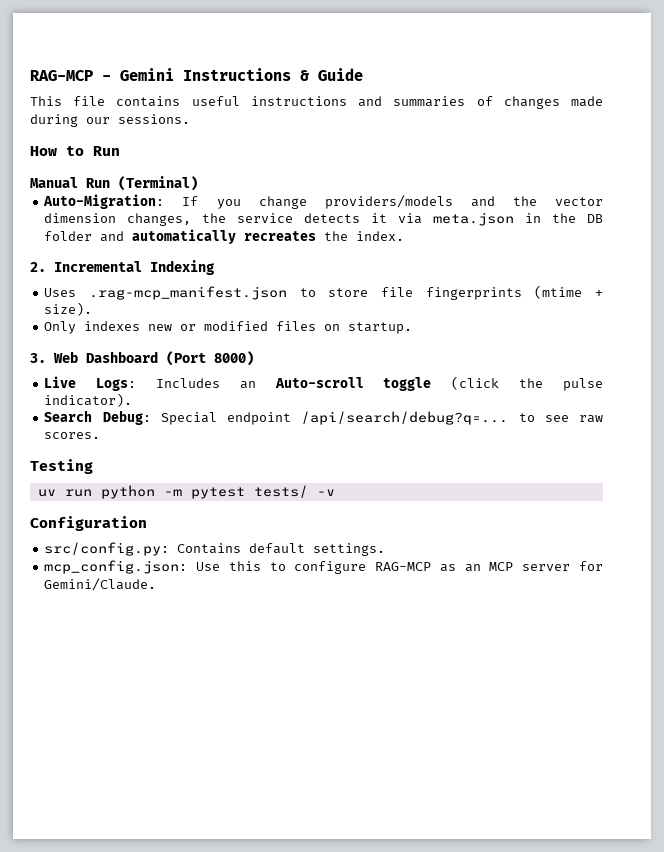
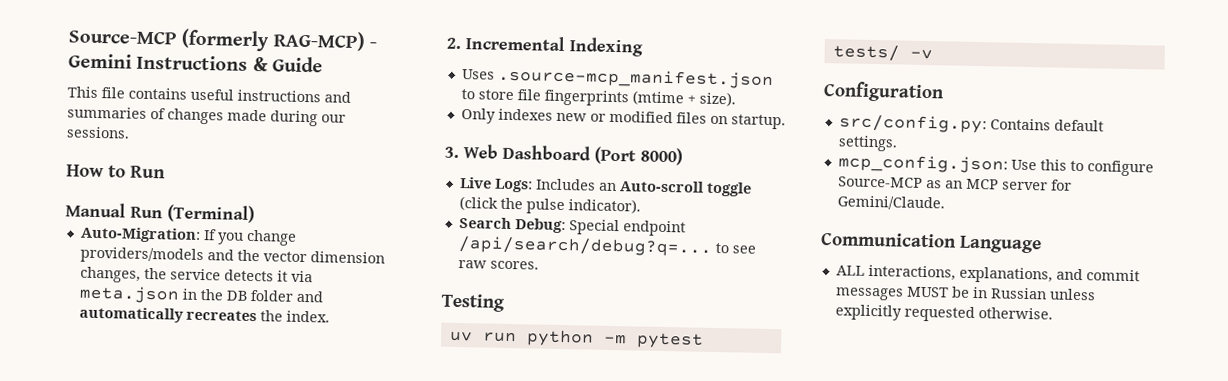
[30,70,93,81] RAG-MCP -> [68,28,366,52] Source-MCP (formerly RAG-MCP)
[88,286,287,300] .rag-mcp_manifest.json -> [497,67,774,90] .source-mcp_manifest.json
[375,562,432,571] RAG-MCP -> [837,176,923,188] Source-MCP
(157, 584) none -> [820,232,1042,254] [835,264,1140,284] [834,286,1096,301] [834,304,1053,323] // Communication Language // ALL interactions, explanations, and commit messages MUST be in Russian unless explicitly requested otherwise.

